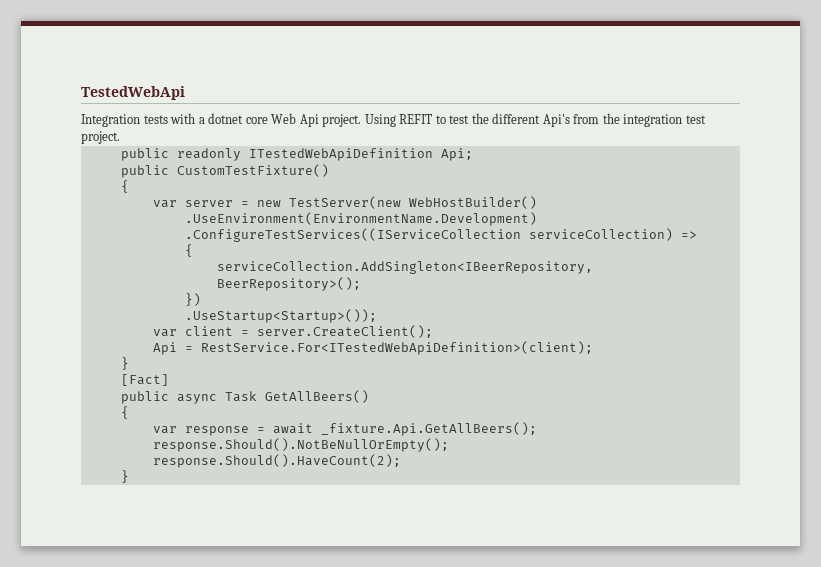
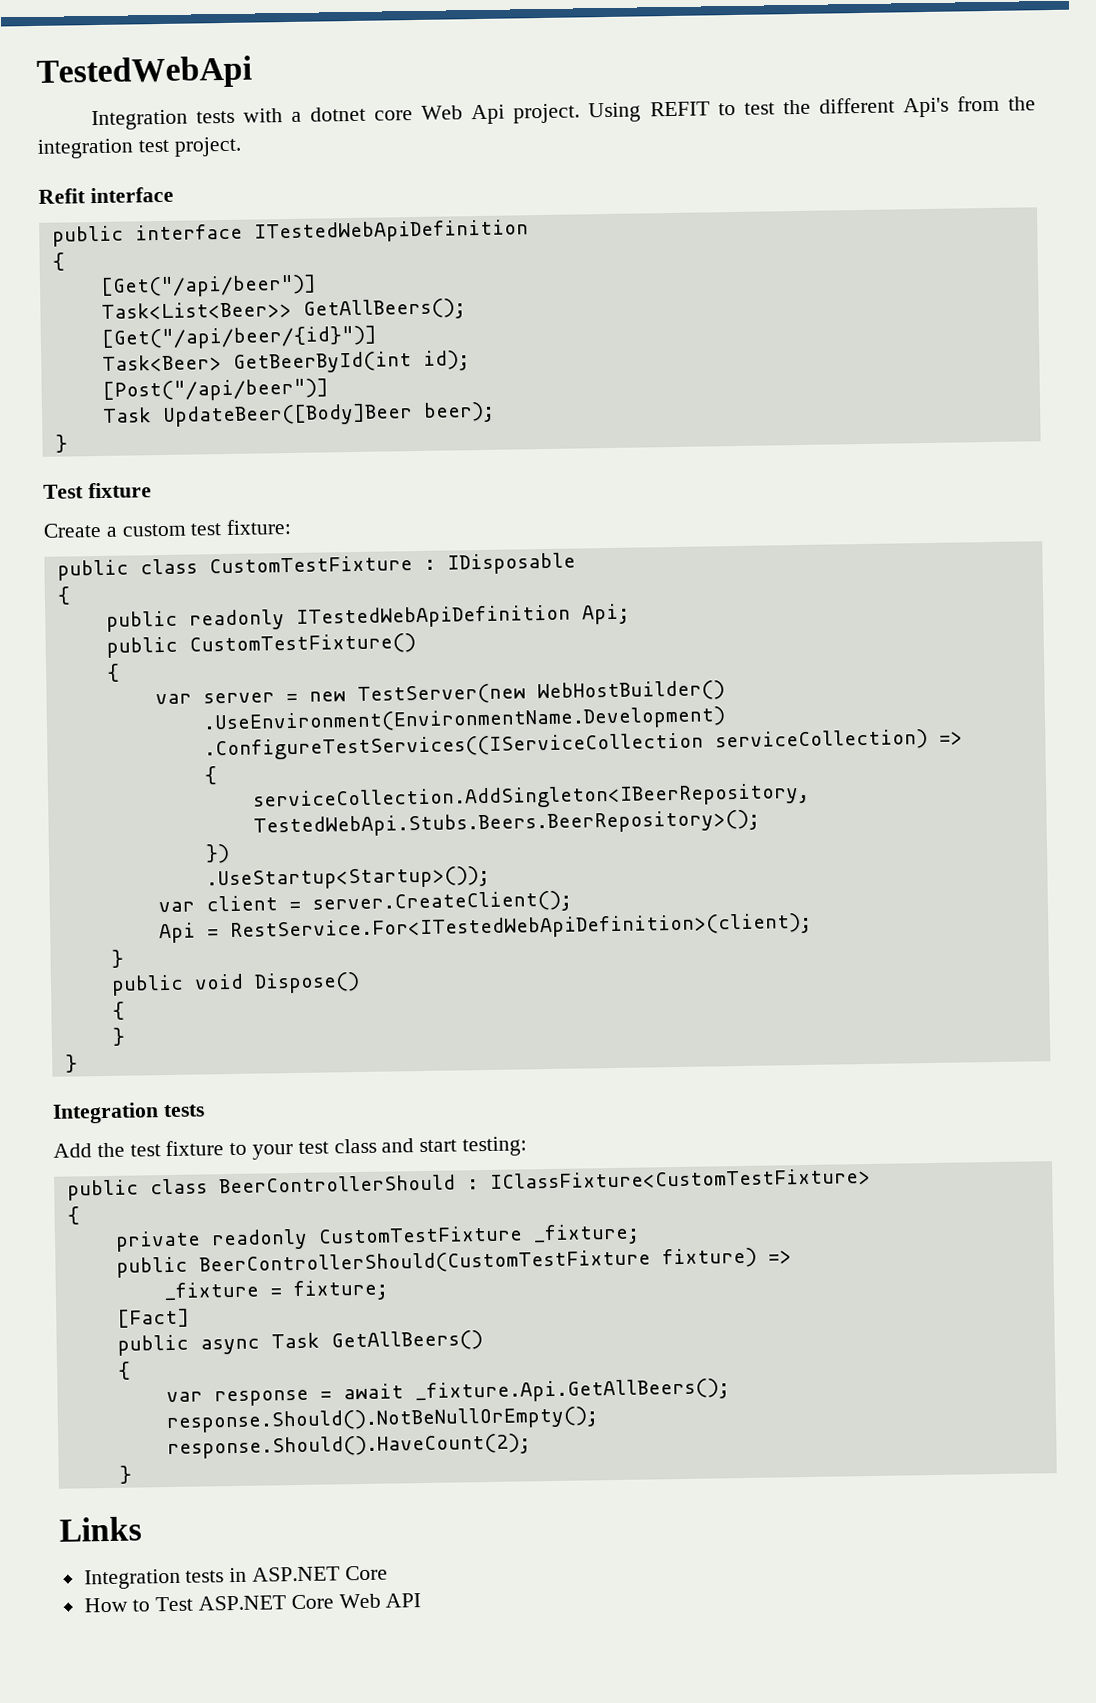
(120, 137) none -> [38,186,174,204] [51,219,529,247] [51,252,65,271] [99,274,317,298] [100,298,466,321] [100,325,378,350] [101,350,470,374] [101,378,329,402] [101,401,495,428] [54,434,68,453] [43,482,152,499] [43,518,292,538] [56,552,576,581] [56,586,71,605] // Refit interface // public interface ITestedWebApiDefinition // { // [Get("/api/beer")] // Task<List<Beer>> GetAllBeers(); // [Get("/api/beer/{id}")] // Task<Beer> GetBeerById(int id); // [Post("/api/beer")] // Task UpdateBeer([Body]Beer beer); // } // Test fixture // Create a custom test fixture: // public class CustomTestFixture : IDisposable // {
[216,277,361,291] BeerRepository>(); -> [252,809,760,838] TestedWebApi.Stubs.Beers.BeerRepository>();
(129, 363) none -> [110,971,360,996] [111,1001,125,1020] [111,1027,125,1046] [64,1054,78,1073] [52,1102,205,1124] [53,1136,528,1160] [66,1167,871,1201] [66,1206,80,1225] [114,1223,640,1252] [115,1247,792,1278] [163,1279,389,1302] // public void Dispose() // { // } // } // Integration tests // Add the test fixture to your test class and start testing: // public class BeerControllerShould : IClassFixture<CustomTestFixture> // { // private readonly CustomTestFixture _fixture; // public BeerControllerShould(CustomTestFixture fixture) => // _fixture = fixture;
(129, 476) none -> [59,1516,142,1542] [83,1565,388,1590] [83,1593,422,1613] // Links // Integration tests in ASP.NET Core // How to Test ASP.NET Core Web API

